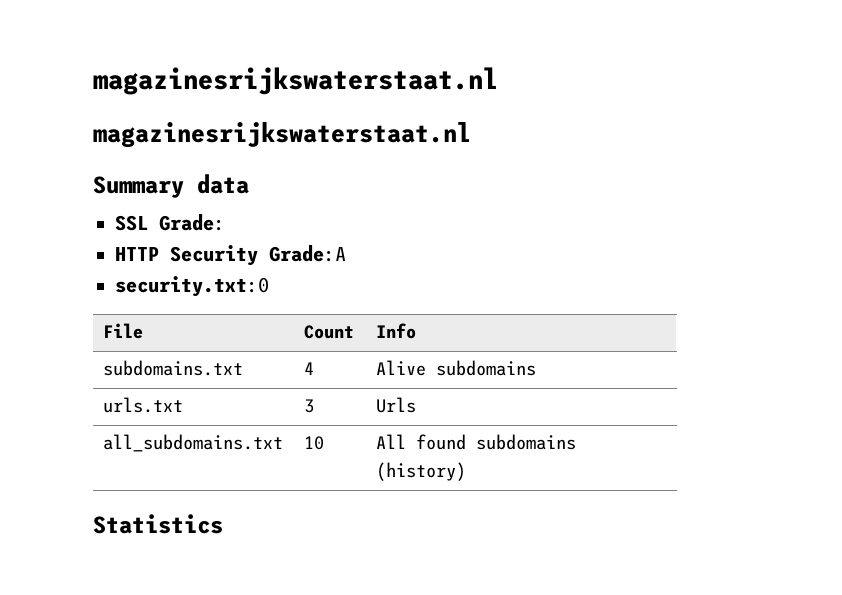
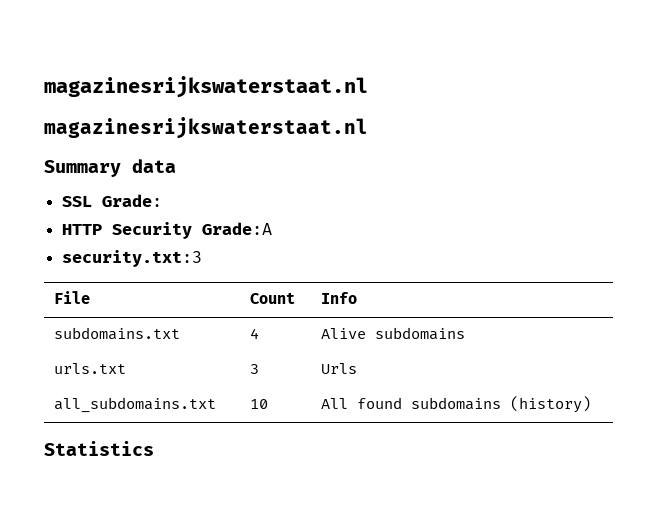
[115,276,269,297] security.txt:0 -> [62,250,203,267] security.txt:3

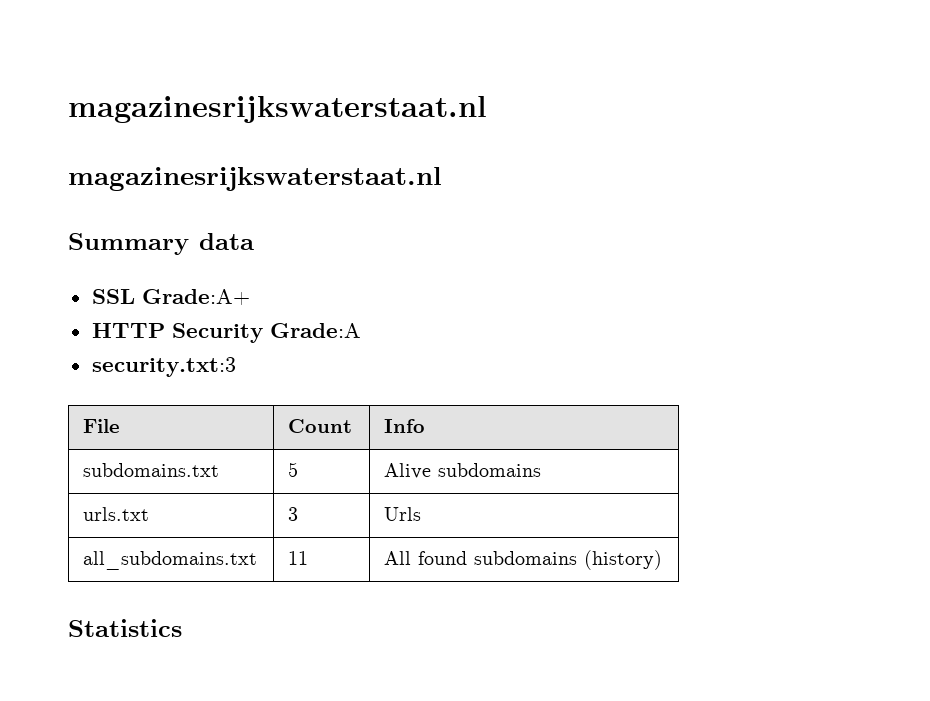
[102,194,163,207] Grade: -> [141,289,250,305] Grade:A+
[249,328,259,339] 4 -> [288,462,299,477] 5
[249,399,268,409] 10 -> [288,551,309,565] 11

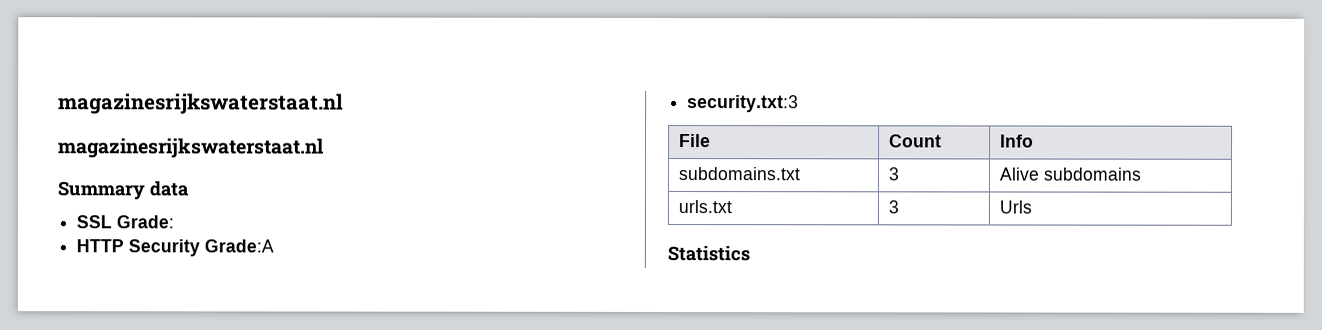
[141,289,250,305] Grade:A+ -> [116,215,175,229] Grade:
[288,462,299,477] 5 -> [888,167,900,181] 3
[83,551,258,570] [288,551,309,565] [384,550,663,570] // all_subdomains.txt | 11 | All found subdomains (history) -> (1033, 207) none

